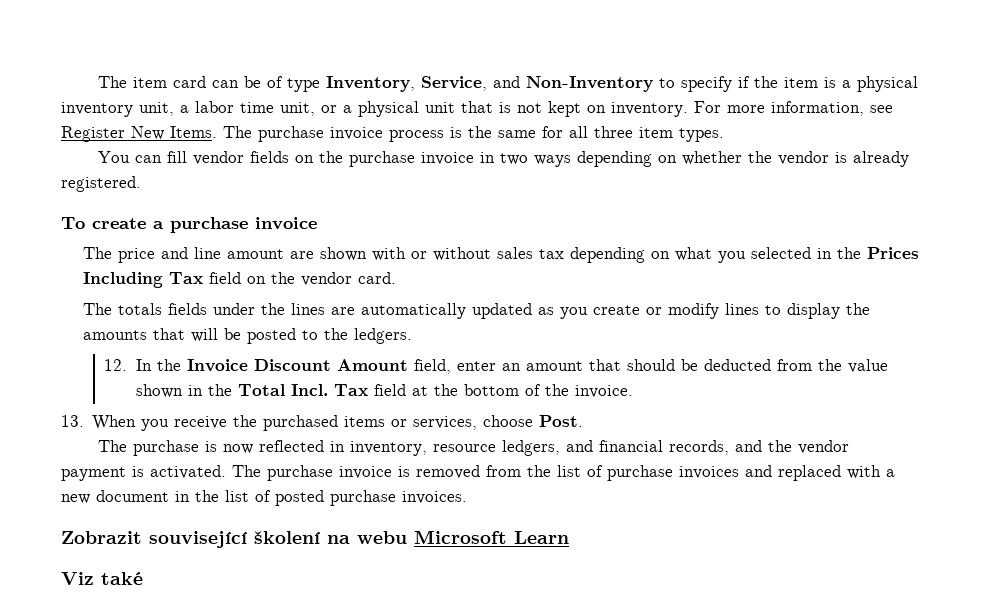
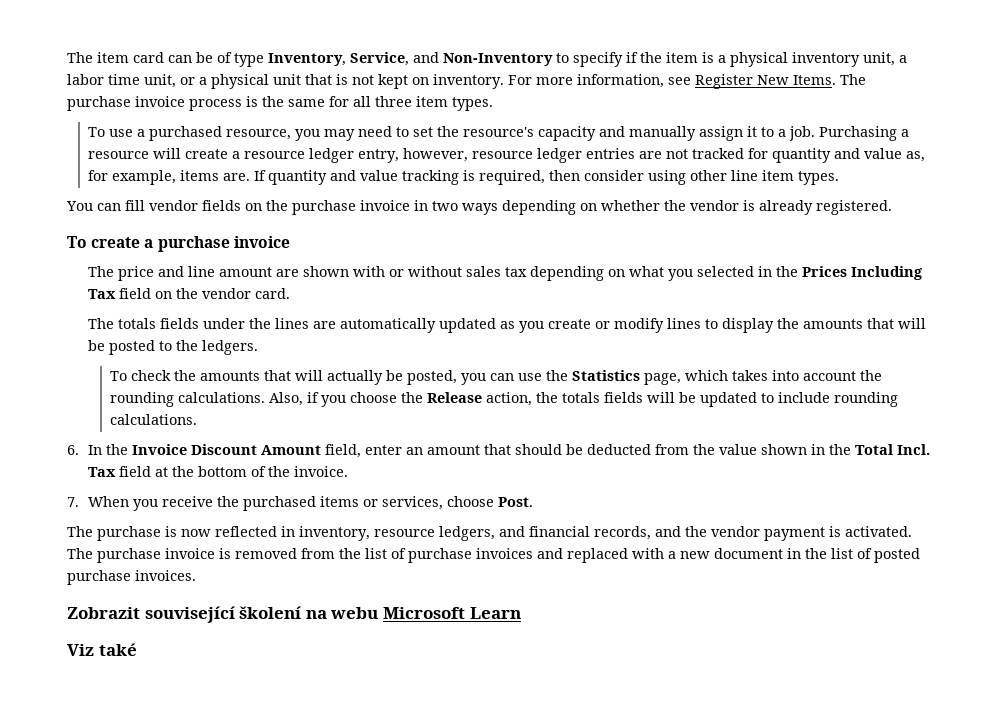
(724, 135) none -> [88,126,910,141] [88,148,926,163] [88,170,840,185] // To use a purchased resource, you may need to set the resource's capacity and manually assign it to a job. Purchasing a resource will create a resource ledger entry, however, resource ledger entries are not tracked for quantity and value as, for example, items are. If quantity and value tracking is required, then consider using other line item types.
[104,359,128,371] 12. -> [109,370,882,385] [109,392,898,407] [109,414,197,425] [67,445,79,455] To check the amounts that will actually be posted, you can use the Statistics page, which takes into account the rounding calculations. Also, if you choose the Release action, the totals fields will be updated to include rounding calculations. // 6.
[61,415,84,427] 13. -> [67,497,79,507] 7.

